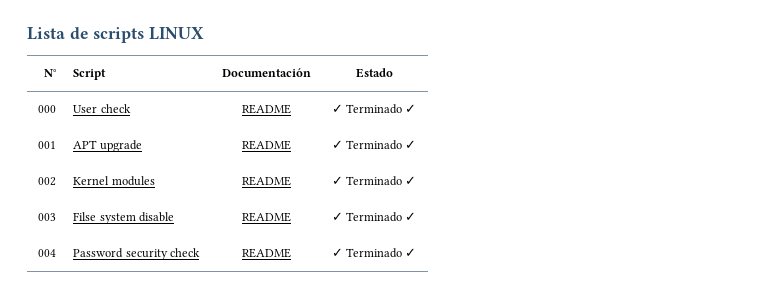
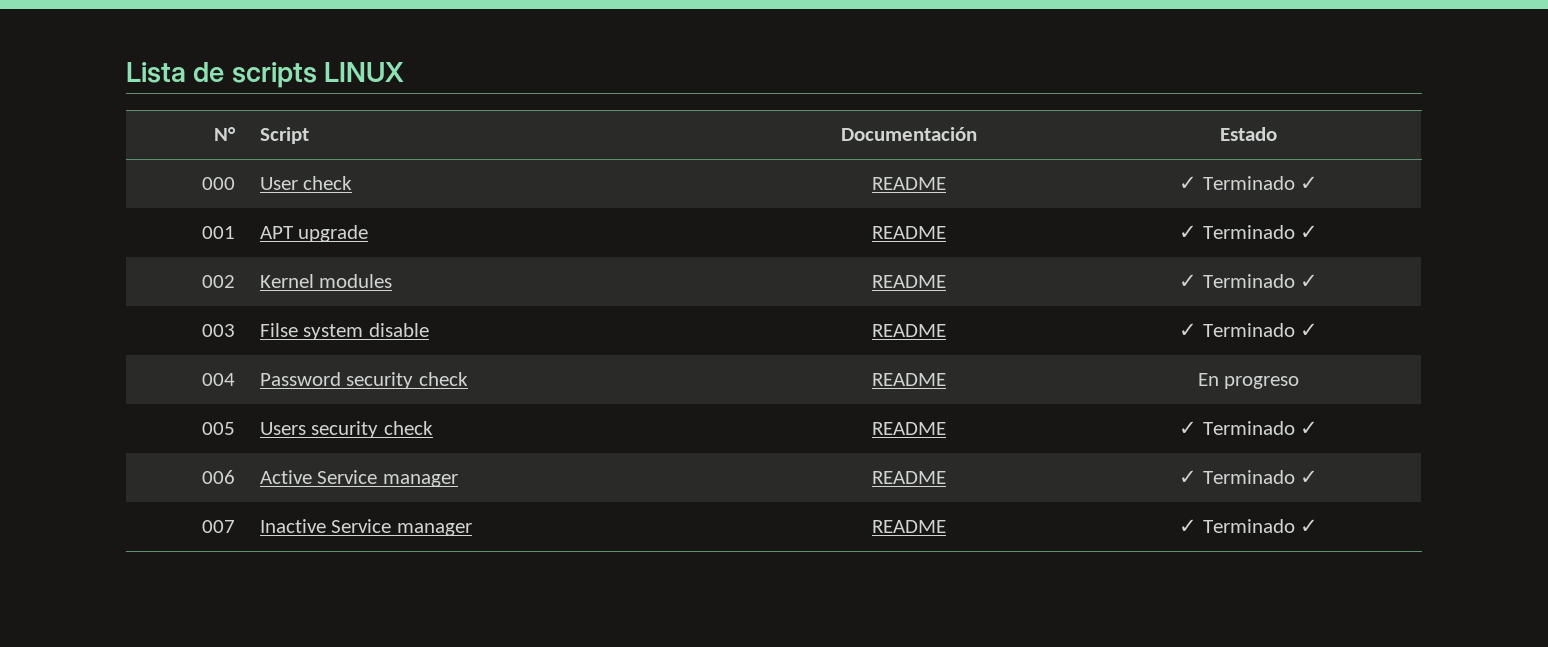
(291, 253) none -> [1197,373,1300,389] [202,422,236,435] [259,421,433,438] [872,422,946,435] [1178,421,1319,435] [202,470,236,484] [259,470,458,487] [872,471,946,484] [1178,470,1319,484] [202,520,236,533] [259,519,472,536] [872,520,946,533] | En progreso // 005 | Users security check | README | ✓ Terminado ✓ // 006 | Active Service manager | README | ✓ Terminado ✓ // 007 | Inactive Service manager | README

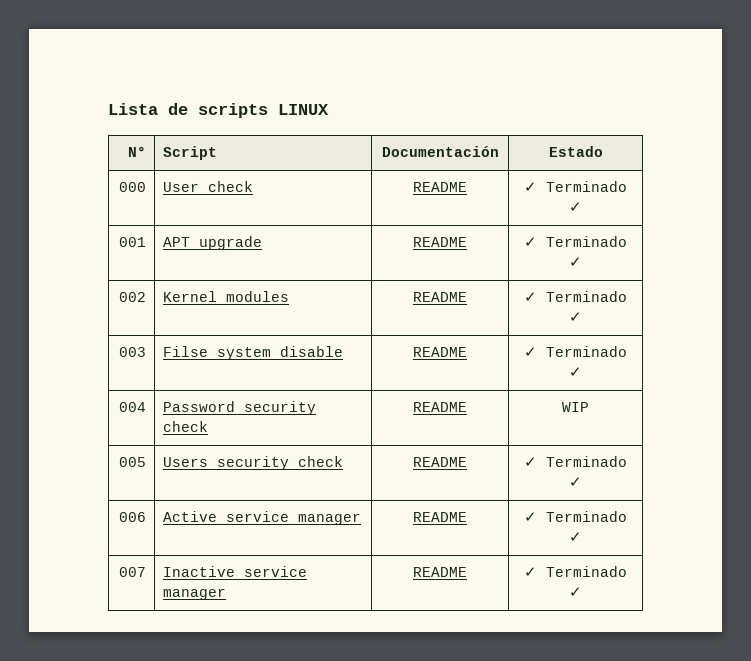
[1197,373,1300,389] En progreso -> [562,402,589,412] WIP
[317,470,378,484] Service -> [226,511,290,522] service
[331,519,392,533] Service -> [244,566,308,577] service

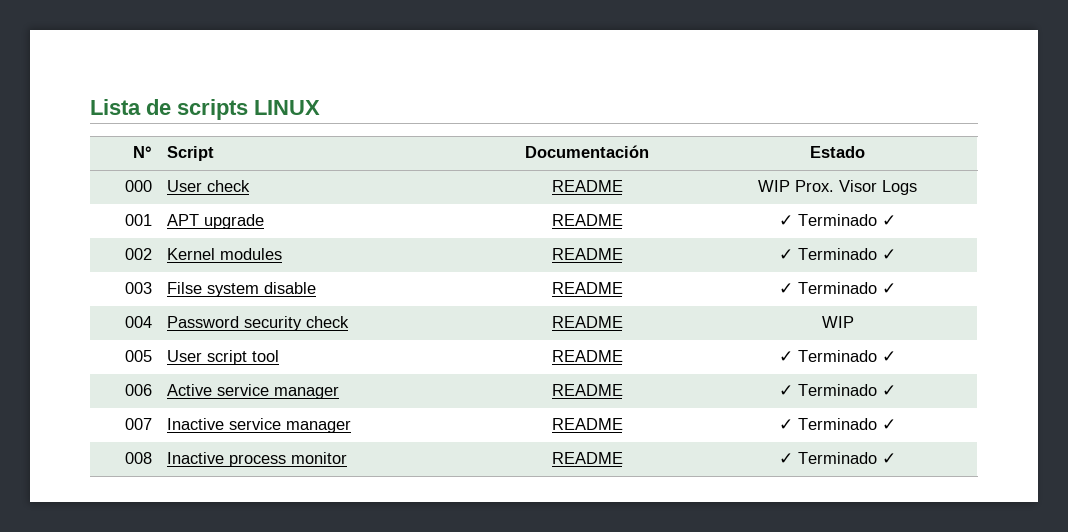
[524,181,627,192] [569,202,582,212] ✓ Terminado ✓ -> [758,180,918,195] WIP Prox. Visor Logs
[163,456,344,470] Users security check -> [167,350,280,365] User script tool
(582, 592) none -> [124,452,152,464] [167,452,348,467] [551,452,623,464] [779,452,897,464] // 008 | Inactive process monitor | README | ✓ Terminado ✓

